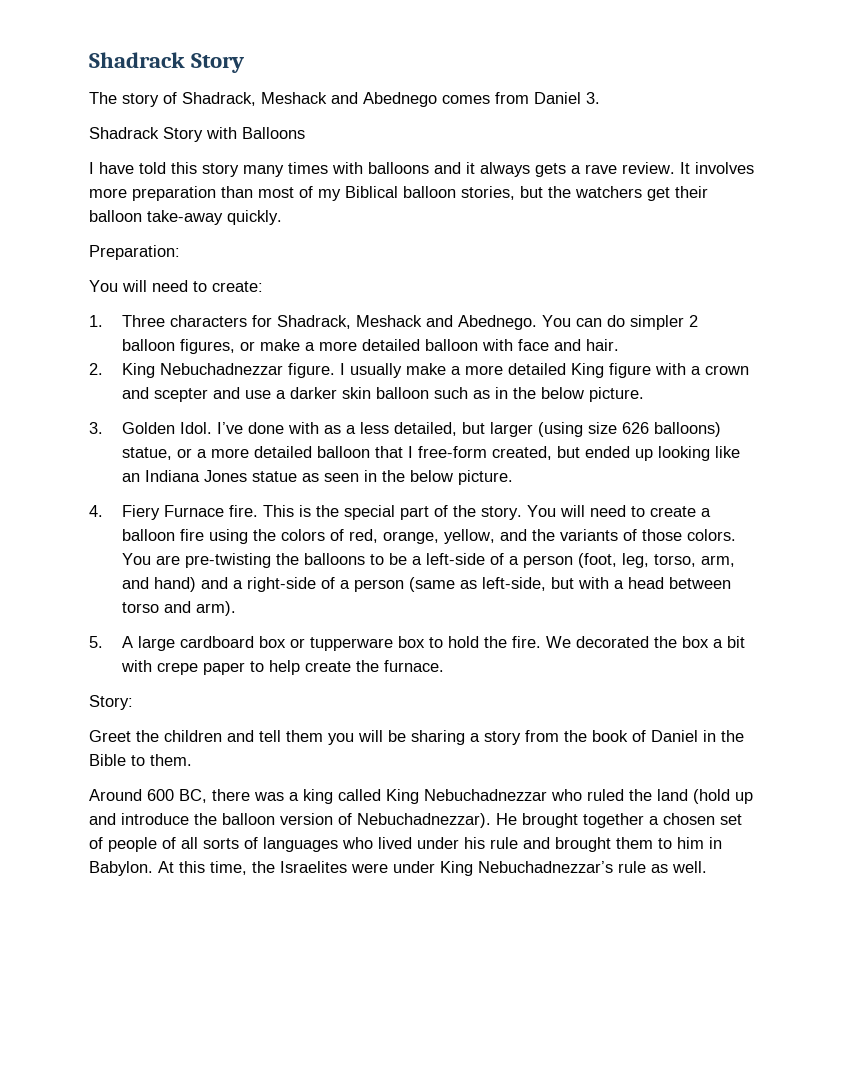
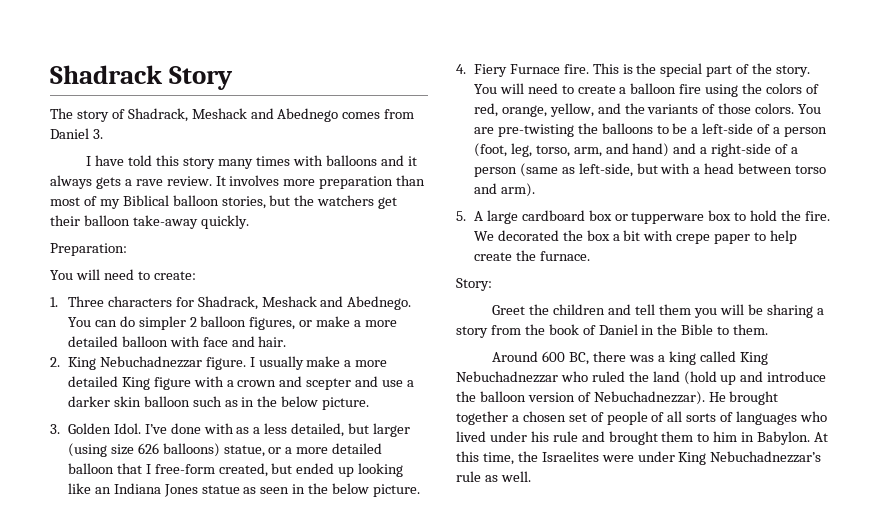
[89,127,305,142] // Shadrack Story with Balloons -> (103, 134) none

